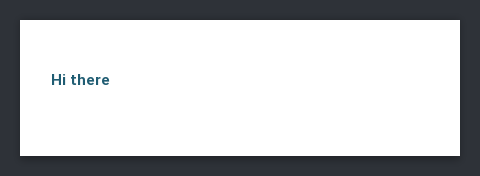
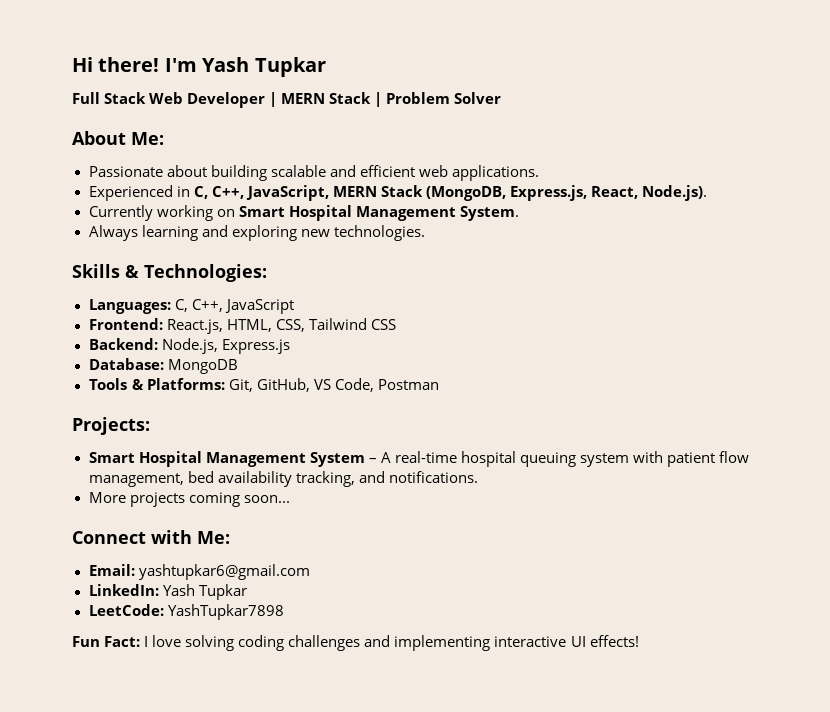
[70,74,111,85] there -> [98,57,326,77] [72,92,502,108] [72,131,164,145] [88,165,539,181] [88,185,707,201] [88,205,519,221] [88,225,425,241] [72,264,267,282] [88,299,294,314] [88,318,396,334] [88,338,290,354] [88,358,238,374] [88,378,439,392] [72,417,150,435] [88,451,750,467] [88,471,478,487] [88,492,290,507] [72,530,230,544] [88,564,310,580] [88,584,247,600] [88,604,284,620] [72,635,639,651] there! I'm Yash Tupkar // Full Stack Web Developer | MERN Stack | Problem Solver // About Me: // Passionate about building scalable and efficient web applications. // Experienced in C, C++, JavaScript, MERN Stack (MongoDB, Express.js, React, Node.js). // Currently working on Smart Hospital Management System. // Always learning and exploring new technologies. // Skills & Technologies: // Languages: C, C++, JavaScript // Frontend: React.js, HTML, CSS, Tailwind CSS // Backend: Node.js, Express.js // Database: MongoDB // Tools & Platforms: Git, GitHub, VS Code, Postman // Projects: // Smart Hospital Management System – A real-time hospital queuing system with patient flow management, bed availability tracking, and notifications. // More projects coming soon... // Connect with Me: // Email: yashtupkar6@gmail.com // LinkedIn: Yash Tupkar // LeetCode: YashTupkar7898 // Fun Fact: I love solving coding challenges and implementing interactive UI effects!

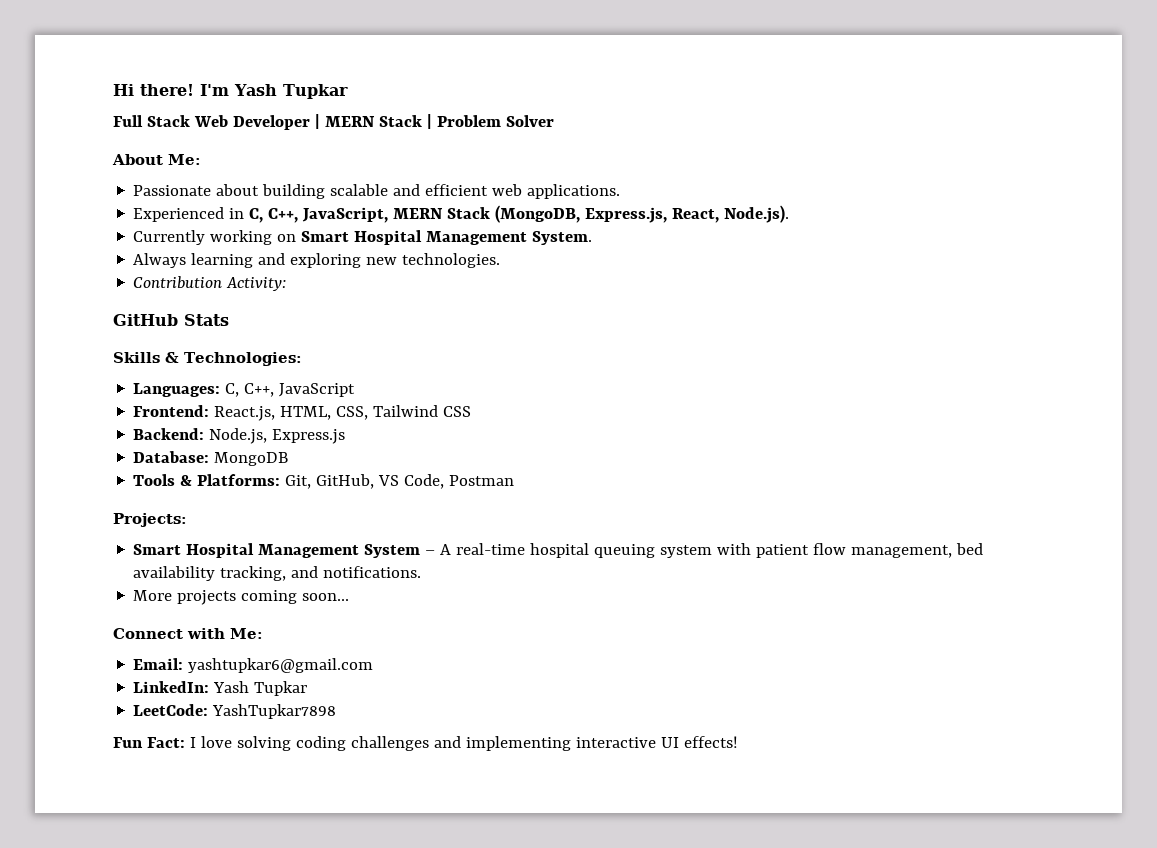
(425, 233) none -> [133,276,287,291] [113,314,229,326] // Contribution Activity: // GitHub Stats

